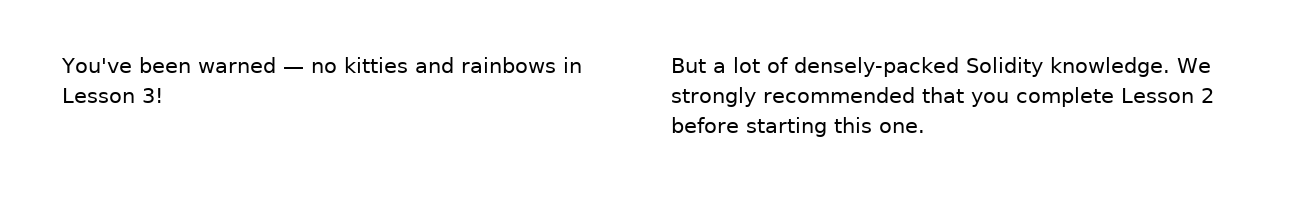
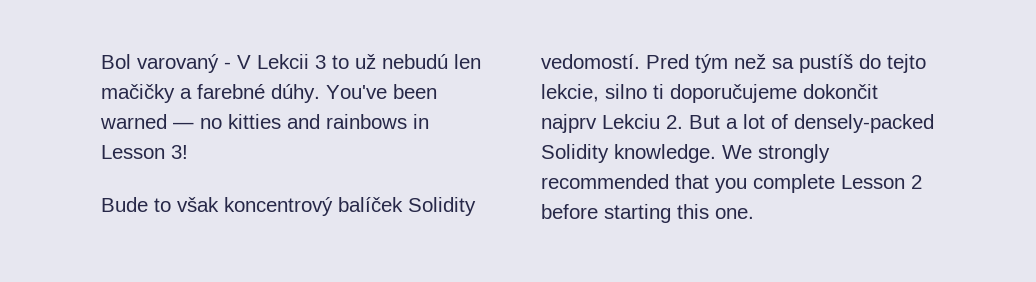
(61, 65) none -> [101,54,481,73] [101,84,320,103] Bol varovaný - V Lekcii 3 to už nebudú len mačičky a farebné dúhy.
(163, 95) none -> [101,197,476,216] [541,54,926,73] [541,84,878,103] [541,114,683,133] Bude to však koncentrový balíček Solidity vedomostí. Pred tým než sa pustíš do tejto lekcie, silno ti doporučujeme dokončit najprv Lekciu 2.

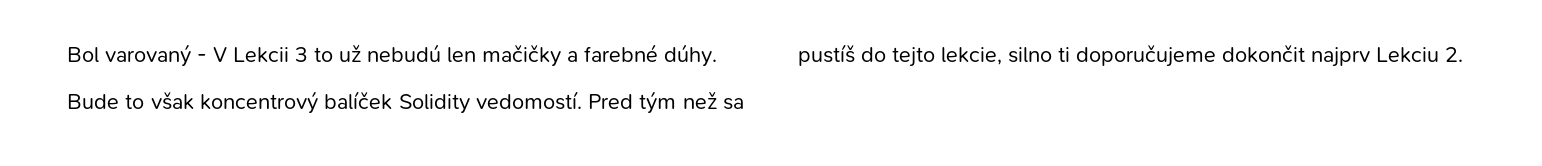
[326,84,437,99] [100,114,429,129] [101,145,188,159] You've been warned — no kitties and rainbows in Lesson 3! -> (717, 55) none
[689,114,934,133] [541,144,830,163] [541,174,922,193] [541,204,754,223] But a lot of densely-packed Solidity knowledge. We strongly recommended that you complete Lesson 2 before starting this one. -> (1463, 54) none

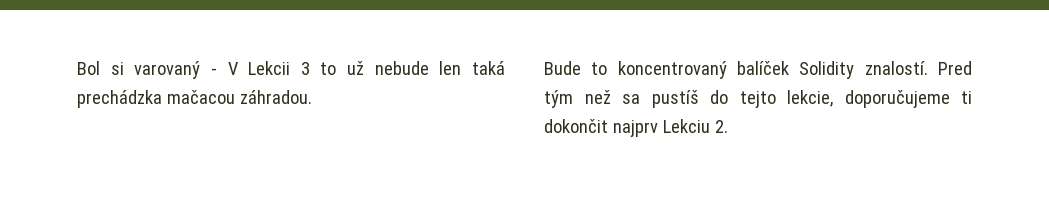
(99, 55) none -> [110,62,124,75] si
[367,44,717,67] nebudú len mačičky a farebné dúhy. -> [374,61,505,75] [77,90,312,108] nebude len taká prechádzka mačacou záhradou.
[150,91,318,114] však koncentrový -> [617,61,727,79] koncentrovaný
[475,91,582,110] vedomostí. -> [864,61,928,75] znalostí.
[1008,44,1216,67] silno ti doporučujeme -> [844,90,972,108] doporučujeme ti

